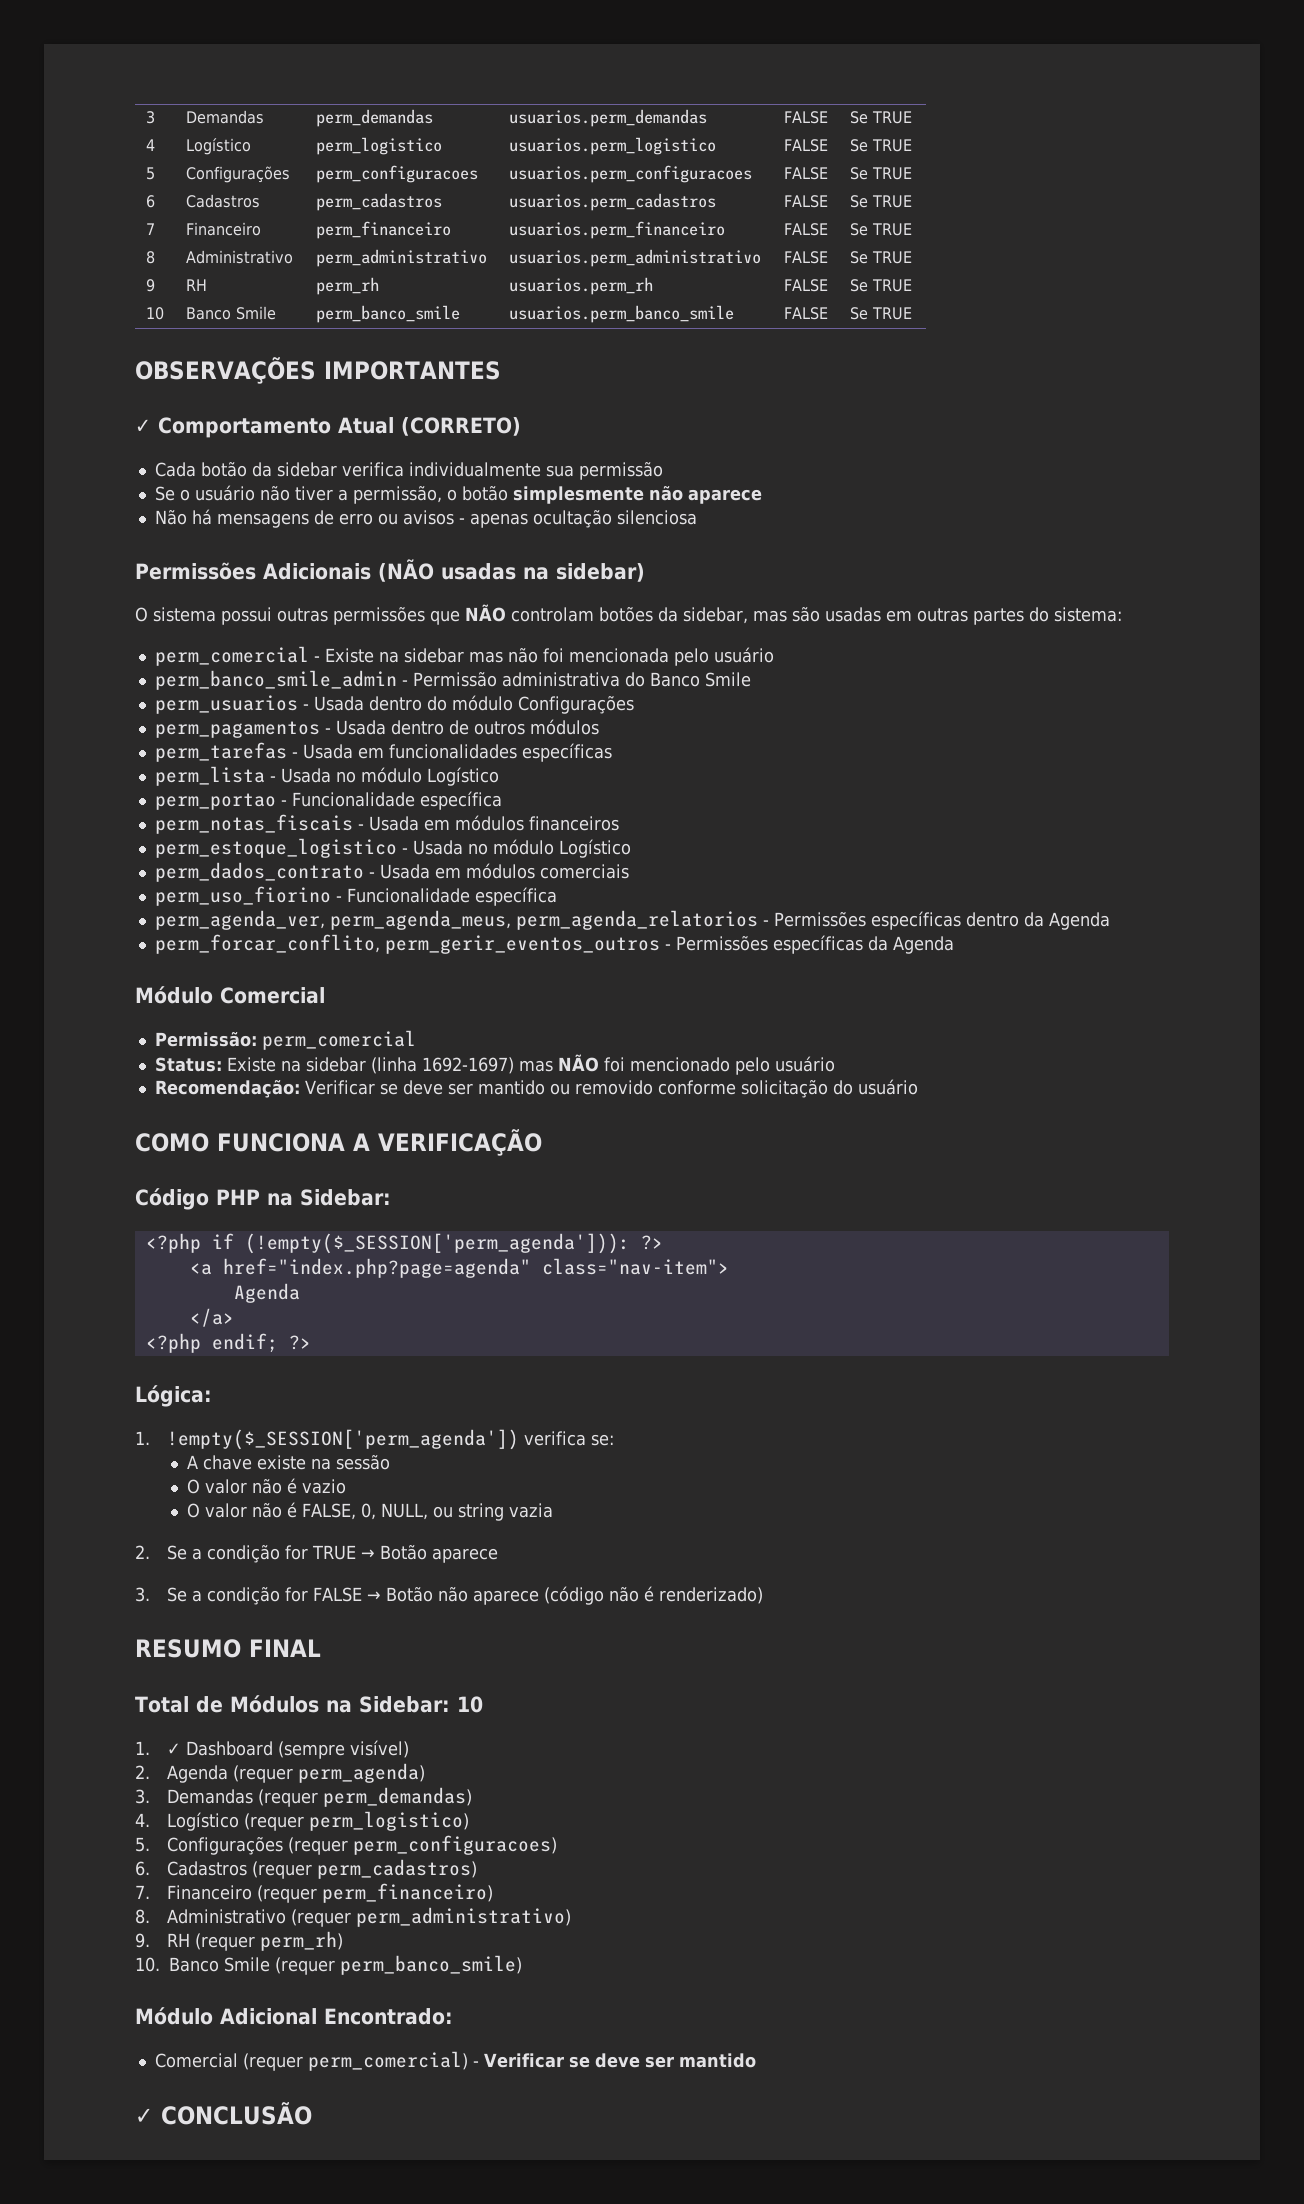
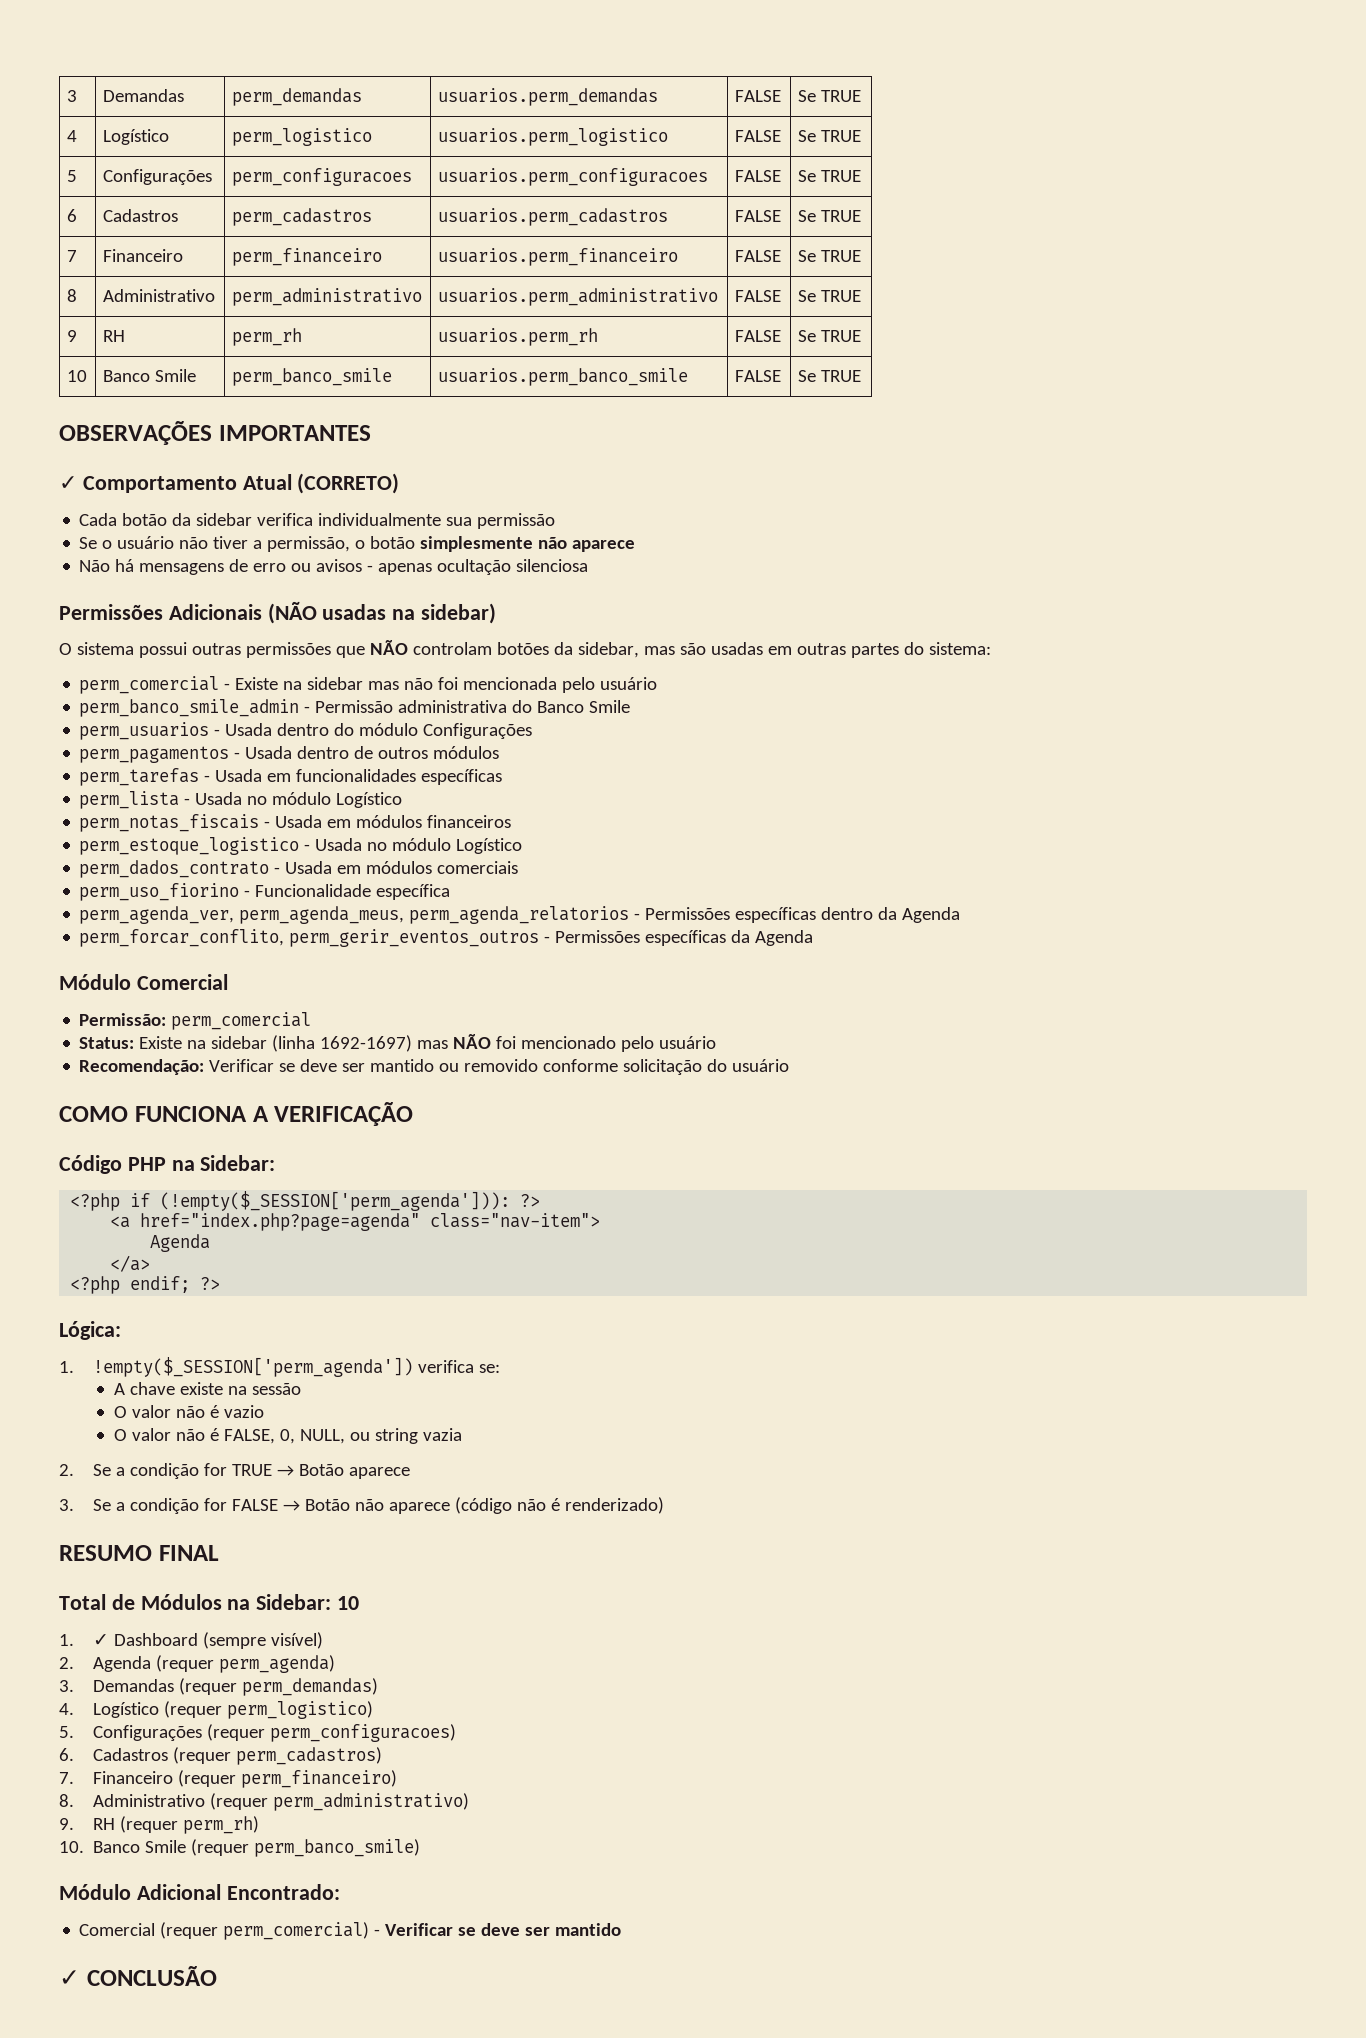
[154,791,502,810] // perm_portao - Funcionalidade específica -> (403, 800) none

